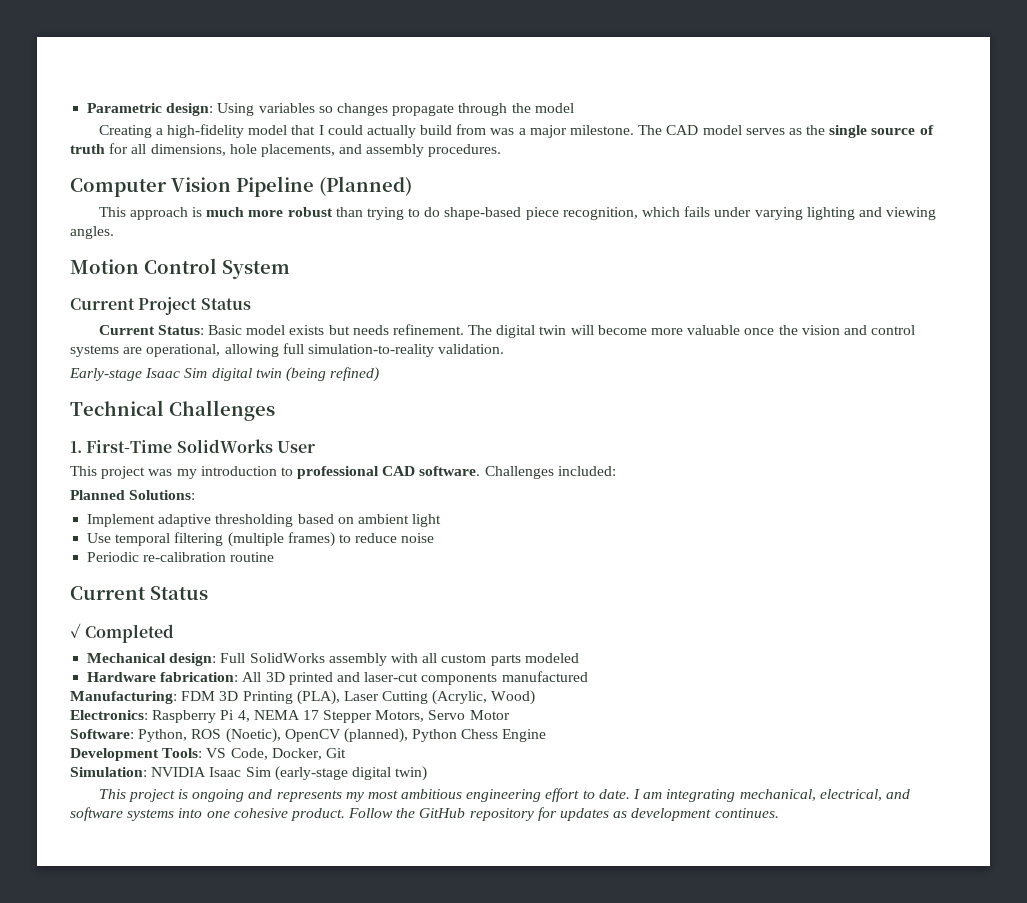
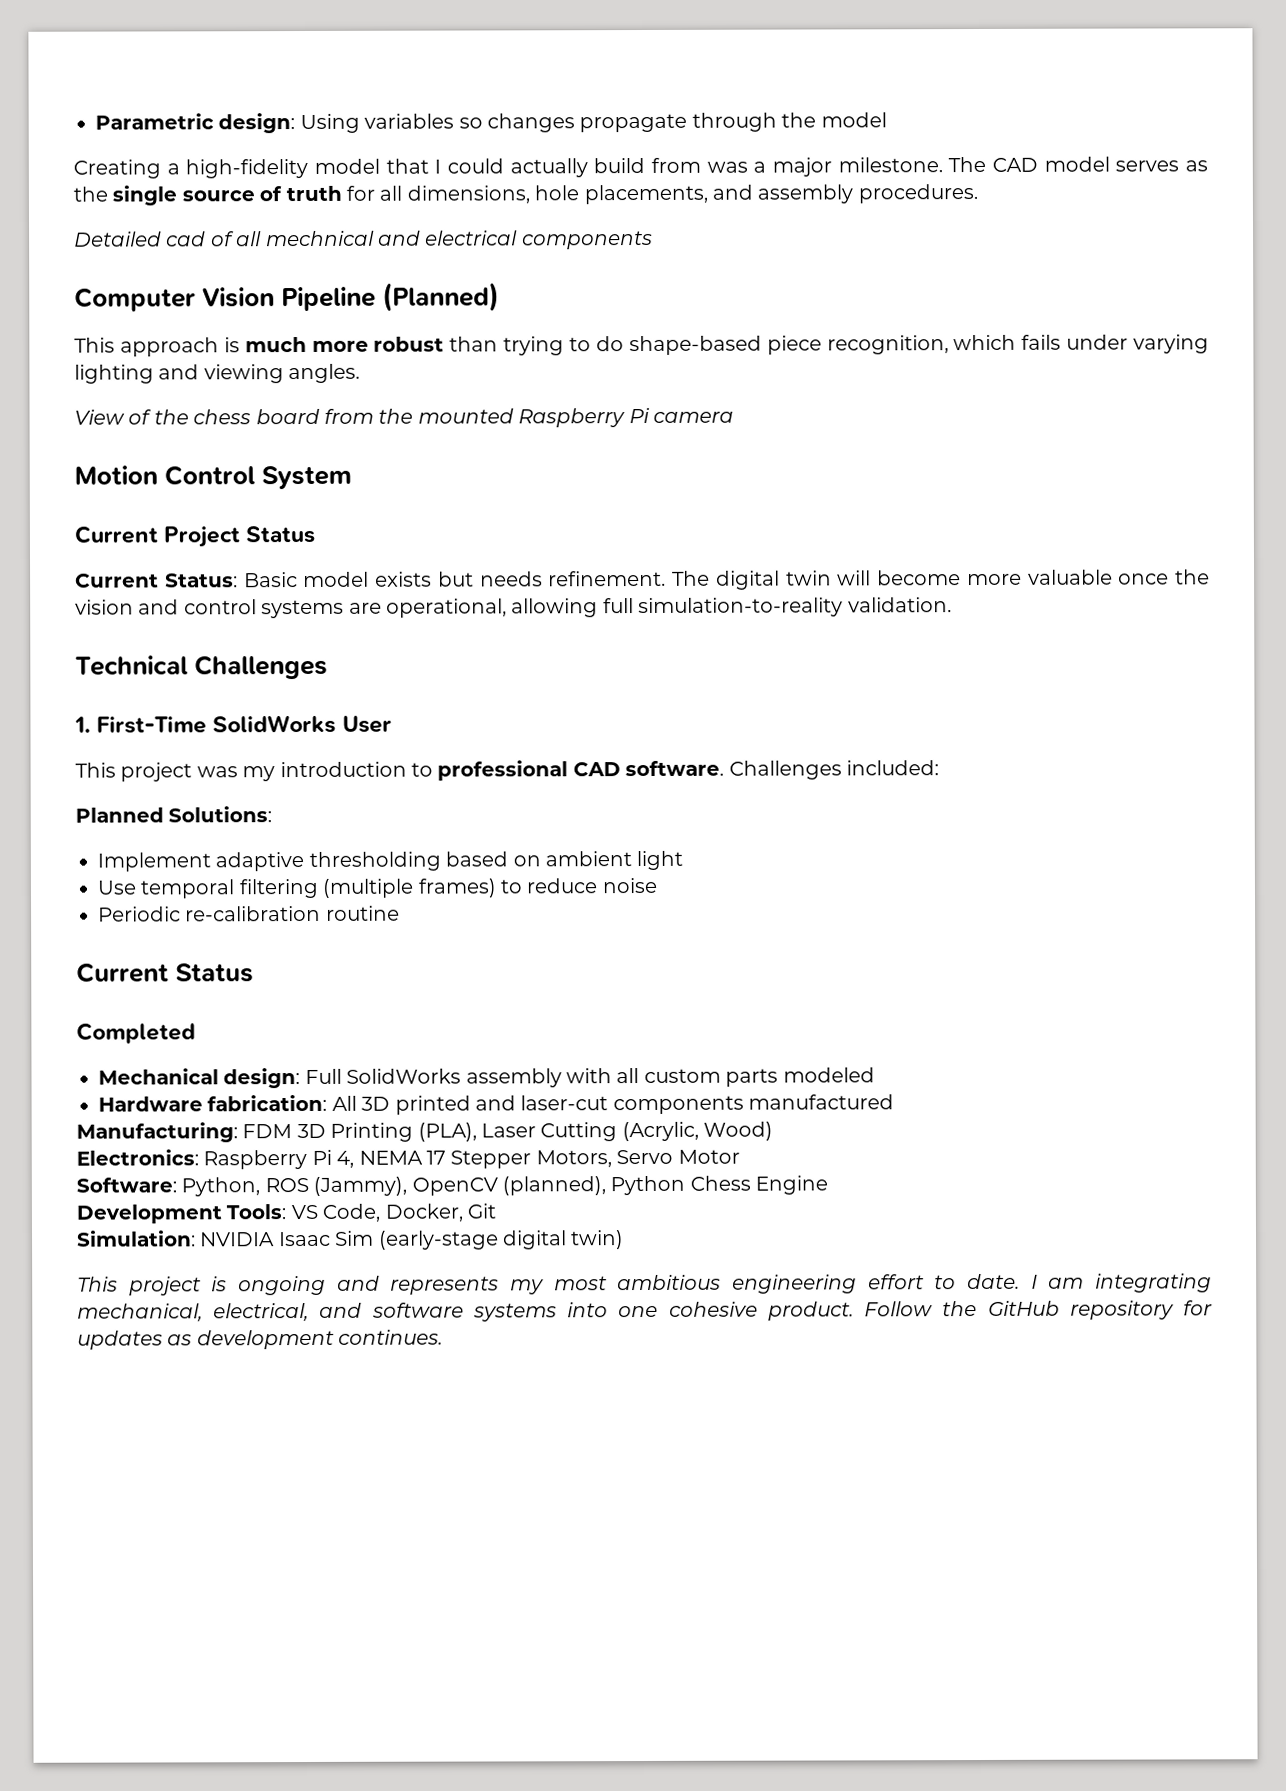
(502, 150) none -> [74,230,653,250] // Detailed cad of all mechnical and electrical components
(114, 232) none -> [74,407,734,428] // View of the chess board from the mounted Raspberry Pi camera
[69,367,380,382] // Early-stage Isaac Sim digital twin (being refined) -> (952, 605) none
[70,623,81,638] ✓ -> (255, 973) none
[225,728,281,743] (Noetic), -> [313,1176,408,1196] (Jammy),

